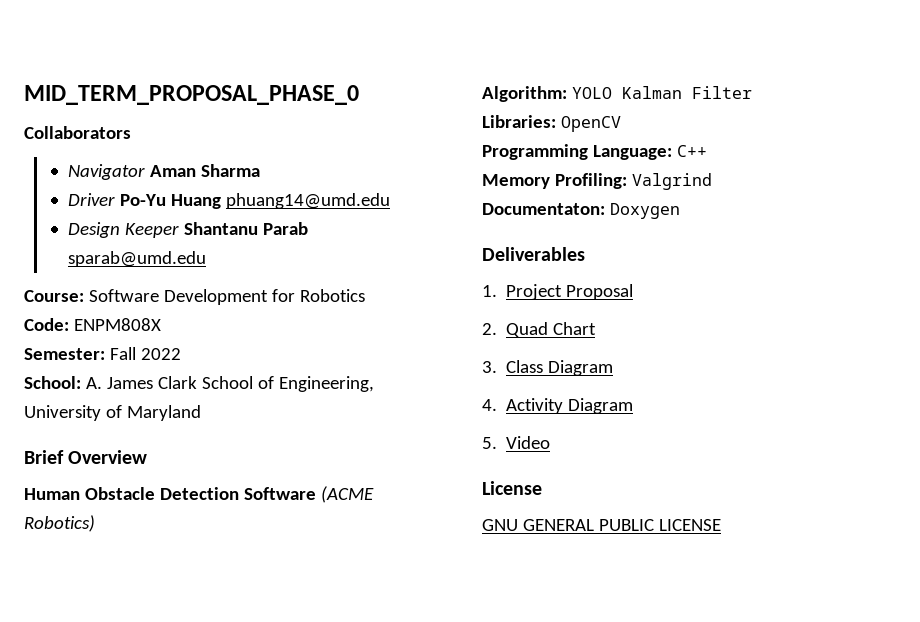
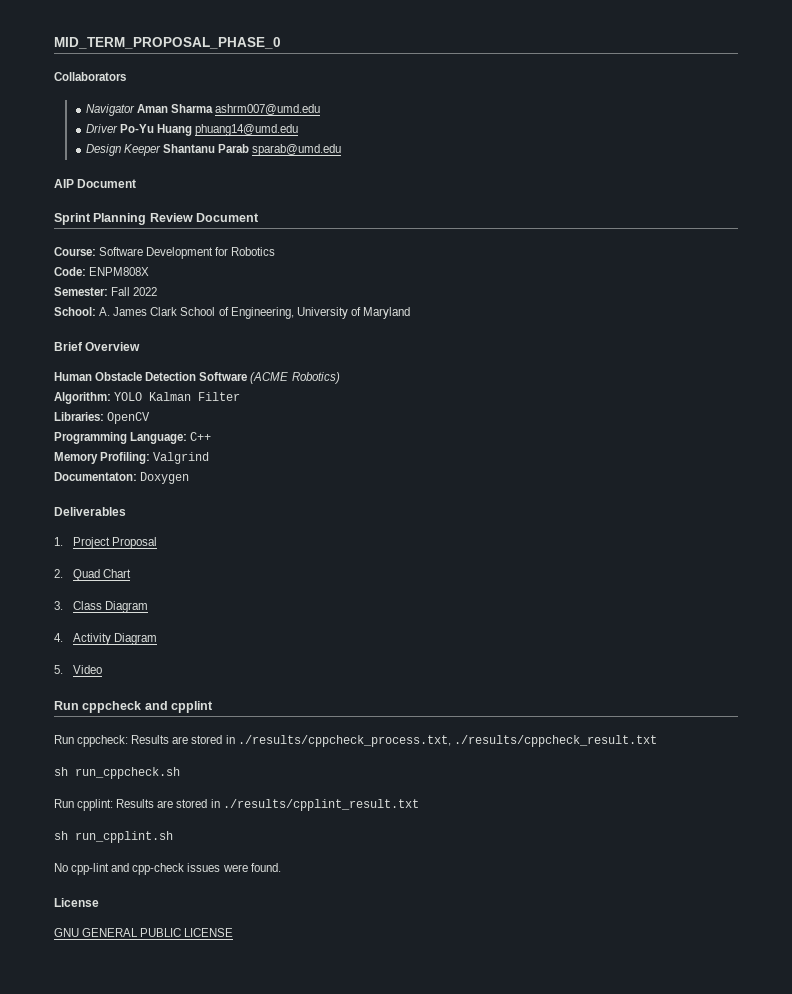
(260, 170) none -> [215,104,321,115] ashrm007@umd.edu
(206, 259) none -> [54,179,137,188] [54,213,260,225] // AIP Document // Sprint Planning Review Document
(551, 442) none -> [54,701,214,713] [54,735,657,747] [54,767,180,779] [54,799,419,811] [54,831,173,843] [54,863,281,875] // Run cppcheck and cpplint // Run cppcheck: Results are stored in ./results/cppcheck_process.txt, ./results/cppcheck_result.txt // sh run_cppcheck.sh // Run cpplint: Results are stored in ./results/cpplint_result.txt // sh run_cpplint.sh // No cpp-lint and cpp-check issues were found.

